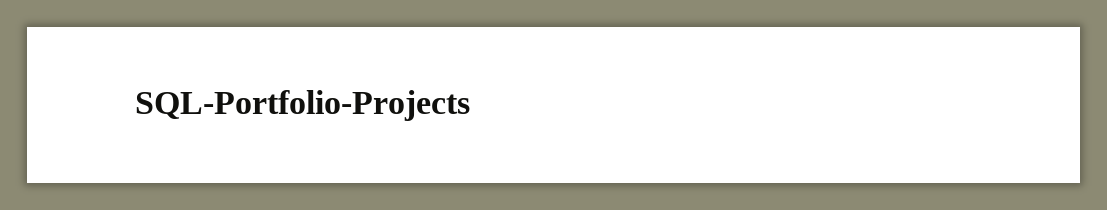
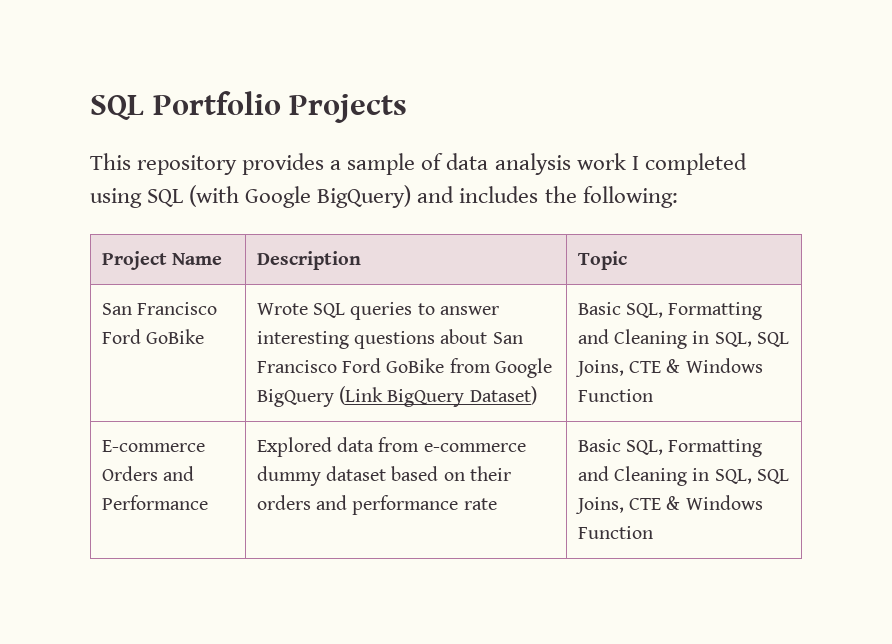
[135,90,470,121] SQL-Portfolio-Projects -> [90,91,408,123] [90,153,747,175] [90,185,678,208] [101,251,222,270] [256,251,361,270] [577,251,627,270] [101,302,217,315] [101,329,204,344] [256,302,500,320] [256,329,523,349] [256,358,553,378] [256,386,537,407] [577,302,763,320] [577,329,790,349] [574,358,763,377] [577,389,653,402] [101,440,205,452] [101,466,194,481] [101,495,208,510] [256,437,526,457] [256,466,512,486] [256,495,497,515] [577,439,763,457] [577,466,790,486] [574,495,763,514] [577,526,653,539] SQL Portfolio Projects // This repository provides a sample of data analysis work I completed using SQL (with Google BigQuery) and includes the following: // Project Name | Description | Topic // San Francisco Ford GoBike | Wrote SQL queries to answer interesting questions about San Francisco Ford GoBike from Google BigQuery (Link BigQuery Dataset) | Basic SQL, Formatting and Cleaning in SQL, SQL Joins, CTE & Windows Function // E-commerce Orders and Performance | Explored data from e-commerce dummy dataset based on their orders and performance rate | Basic SQL, Formatting and Cleaning in SQL, SQL Joins, CTE & Windows Function

